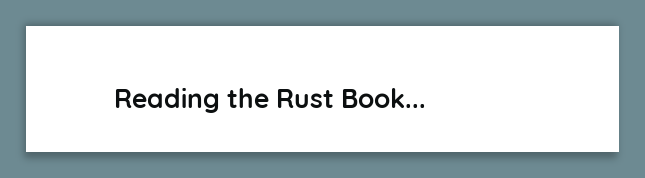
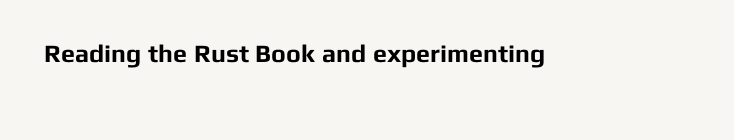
[341,88,427,108] Book... -> [255,44,545,68] Book and experimenting

